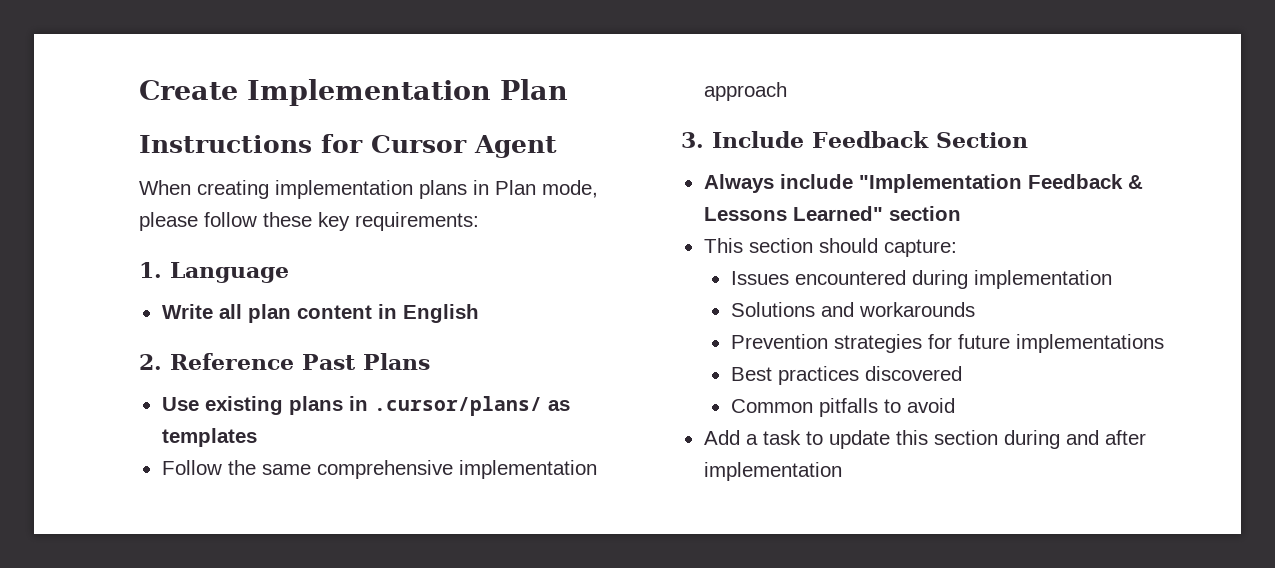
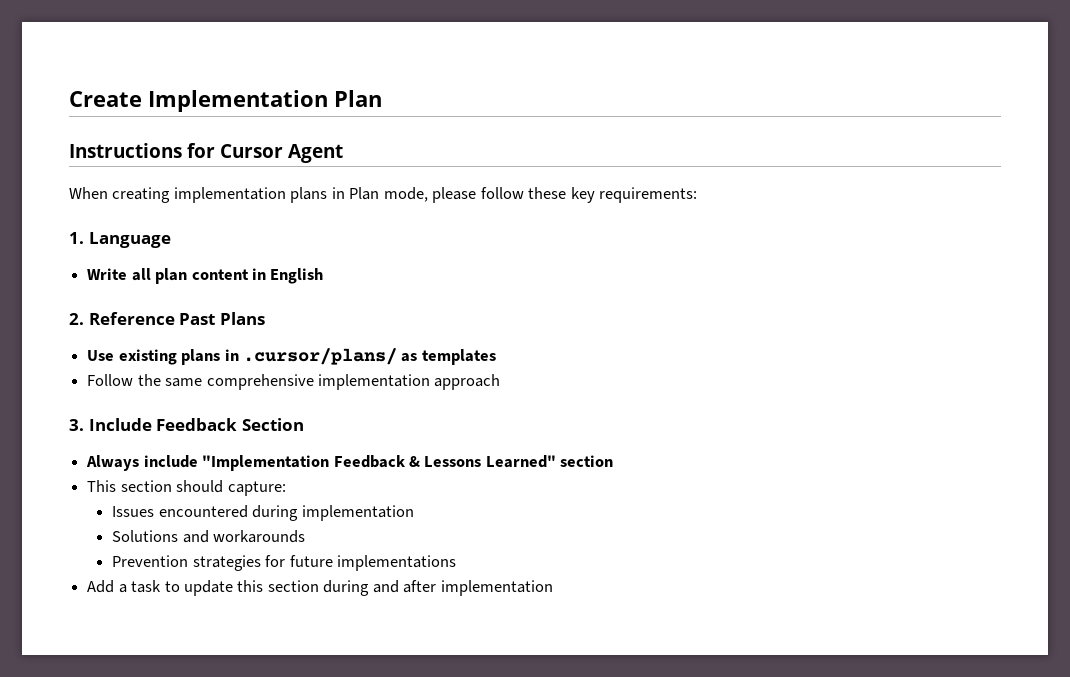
[730,366,962,385] [730,398,955,417] // Best practices discovered // Common pitfalls to avoid -> (457, 563) none

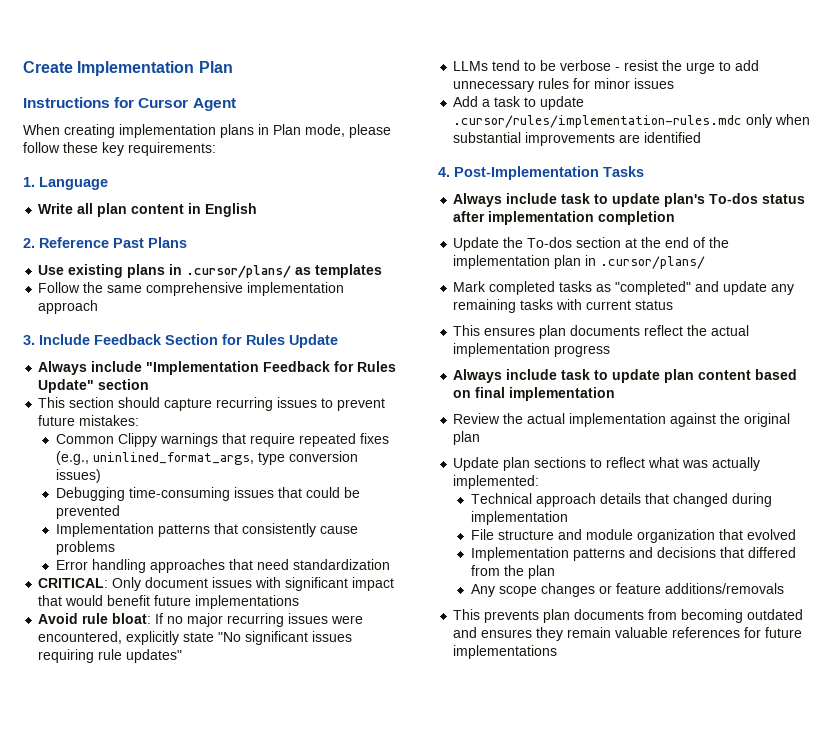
(304, 424) none -> [222,334,338,348] for Rules Update
[408,455,556,468] & Lessons Learned" -> [334,361,397,372] [38,379,95,393] for Rules Update"
[227,481,286,496] [112,505,414,521] [112,530,306,543] [112,555,457,571] capture: // Issues encountered during implementation // Solutions and workarounds // Prevention strategies for future implementations -> [164,397,386,411] [38,415,140,426] [55,433,389,447] [55,451,358,465] [55,469,101,483] [55,487,360,501] [55,505,120,519] [55,523,358,537] [55,541,115,555] [55,559,390,573] [38,577,395,591] [38,595,300,609] [38,613,364,627] [38,631,353,645] [38,649,183,663] [453,60,760,74] [453,78,675,92] capture recurring issues to prevent future mistakes: // Common Clippy warnings that require repeated fixes (e.g., uninlined_format_args, type conversion issues) // Debugging time-consuming issues that could be prevented // Implementation patterns that consistently cause problems // Error handling approaches that need standardization // CRITICAL: Only document issues with significant impact that would benefit future implementations // Avoid rule bloat: If no major recurring issues were encountered, explicitly state "No significant issues requiring rule updates" // LLMs tend to be verbose - resist the urge to add unnecessary rules for minor issues
[237,580,553,596] this section during and after implementation -> [453,114,811,128] [453,132,702,146] [438,166,644,180] [453,193,806,207] [453,211,676,225] [453,237,730,251] [453,255,706,269] [453,281,795,295] [453,299,674,313] [453,325,750,339] [453,343,611,357] [453,369,798,383] [453,387,616,401] [453,413,791,427] [453,431,481,445] [453,457,761,471] [453,475,540,489] [470,493,772,507] [470,511,568,525] [470,529,796,543] [470,547,796,561] [470,565,555,579] [470,583,784,597] [453,609,804,623] [453,627,803,641] [453,645,558,659] .cursor/rules/implementation-rules.mdc only when substantial improvements are identified // 4. Post-Implementation Tasks // Always include task to update plan's To-dos status after implementation completion // Update the To-dos section at the end of the implementation plan in .cursor/plans/ // Mark completed tasks as "completed" and update any remaining tasks with current status // This ensures plan documents reflect the actual implementation progress // Always include task to update plan content based on final implementation // Review the actual implementation against the original plan // Update plan sections to reflect what was actually implemented: // Technical approach details that changed during implementation // File structure and module organization that evolved // Implementation patterns and decisions that differed from the plan // Any scope changes or feature additions/removals // This prevents plan documents from becoming outdated and ensures they remain valuable references for future implementations

